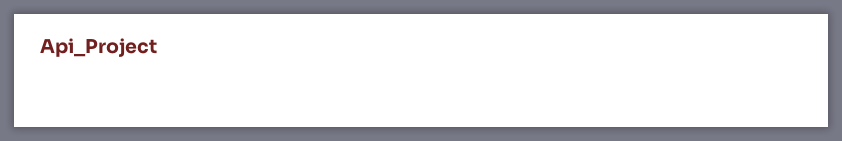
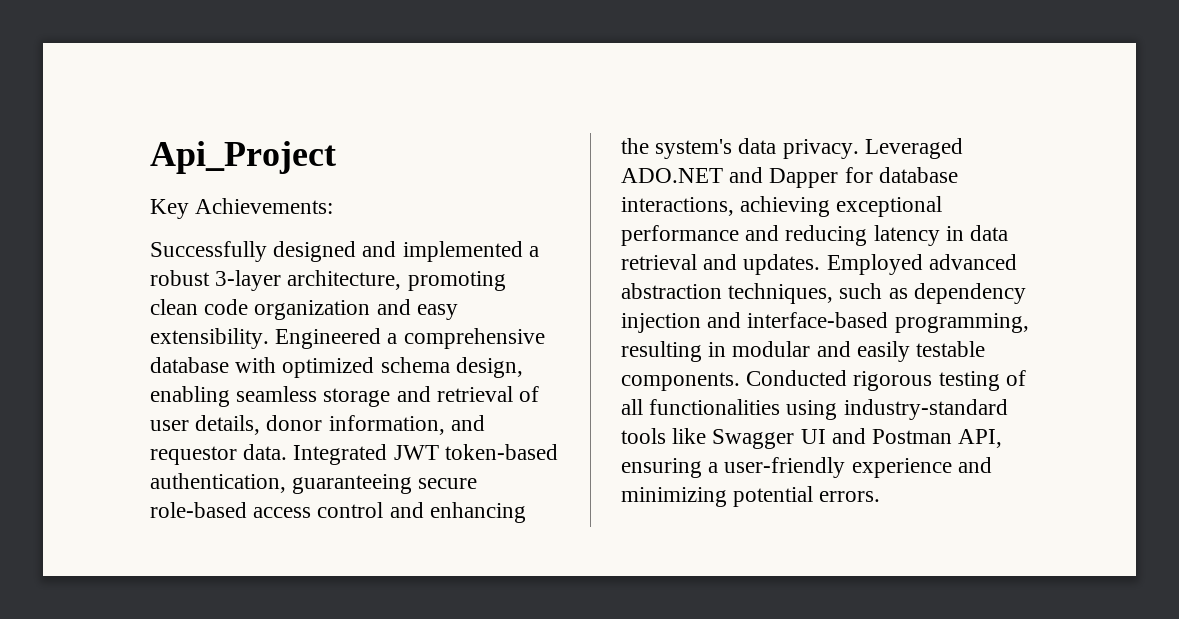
(157, 47) none -> [150,198,334,219] [150,241,539,262] [150,270,506,291] [150,299,458,320] [150,328,545,349] [150,357,523,378] [150,386,540,407] [150,415,485,435] [150,444,558,465] [150,473,478,494] [150,502,526,523] [621,138,963,159] [621,167,958,188] [621,196,943,217] [621,225,1009,246] [621,254,1017,275] [621,283,1026,304] [621,312,1029,333] [621,341,986,362] [621,370,1026,391] [621,399,1008,420] [621,428,1003,449] [621,457,992,478] [621,486,881,507] // Key Achievements: // Successfully designed and implemented a robust 3-layer architecture, promoting clean code organization and easy extensibility. Engineered a comprehensive database with optimized schema design, enabling seamless storage and retrieval of user details, donor information, and requestor data. Integrated JWT token-based authentication, guaranteeing secure role-based access control and enhancing the system's data privacy. Leveraged ADO.NET and Dapper for database interactions, achieving exceptional performance and reducing latency in data retrieval and updates. Employed advanced abstraction techniques, such as dependency injection and interface-based programming, resulting in modular and easily testable components. Conducted rigorous testing of all functionalities using industry-standard tools like Swagger UI and Postman API, ensuring a user-friendly experience and minimizing potential errors.

